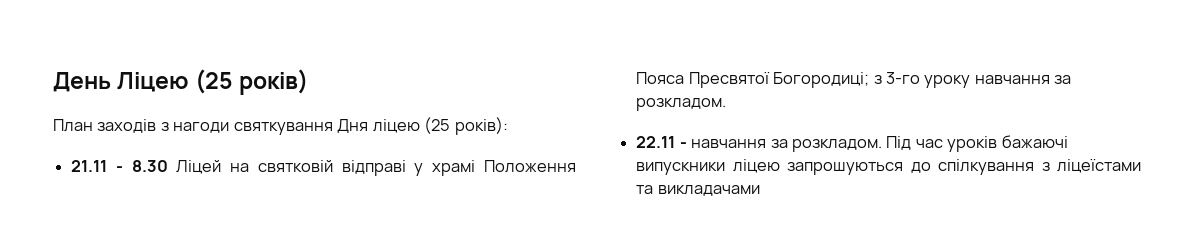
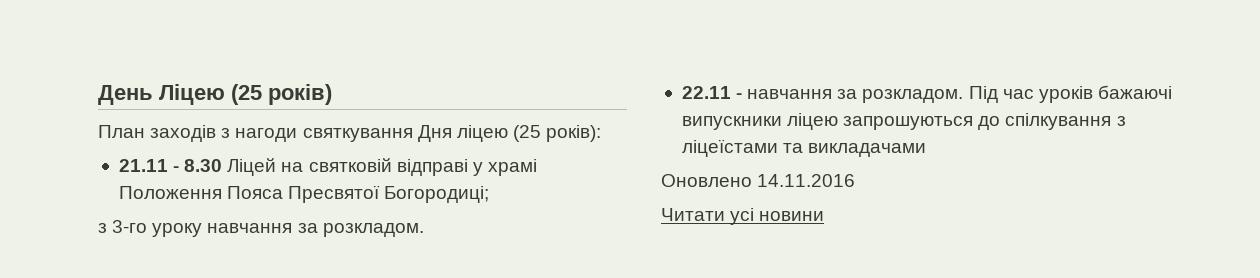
(870, 80) none -> (490, 194) //
(760, 190) none -> [661,174,856,187] [661,208,825,225] // Оновлено 14.11.2016 // Читати усі новини

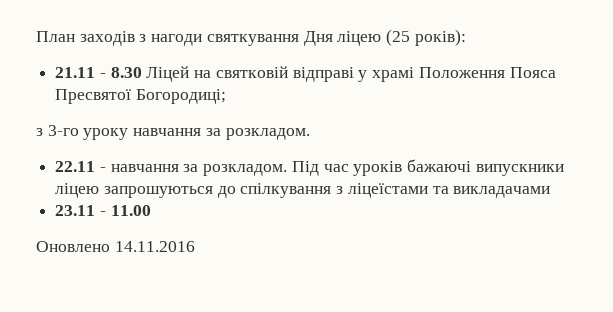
[98,84,332,105] День Ліцею (25 років) // -> (36, 36) none
(927, 150) none -> [55,205,151,216] // 23.11 - 11.00
[661,208,825,225] // Читати усі новини -> (195, 246) none

